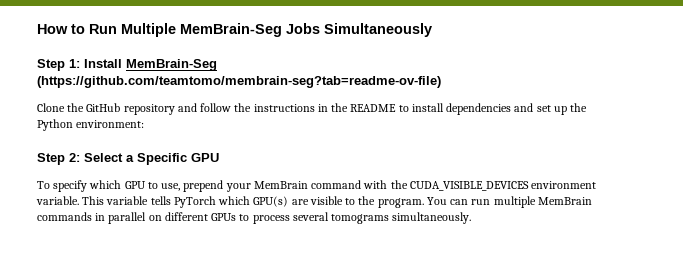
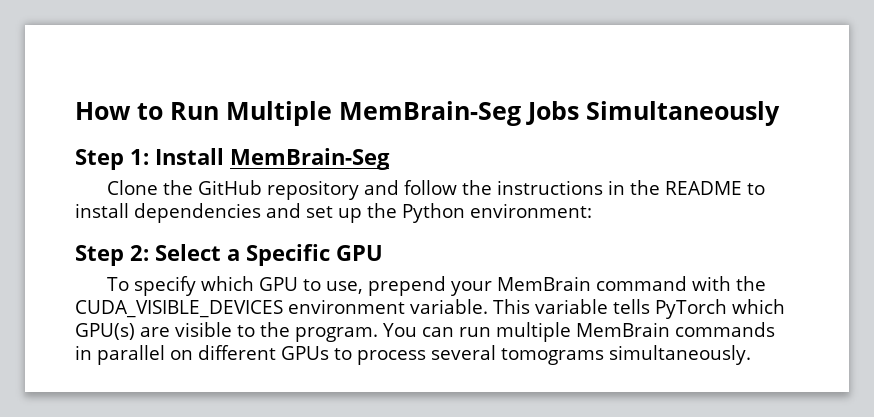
[37,76,441,88] (https://github.com/teamtomo/membrain-seg?tab=readme-ov-file) -> (390, 159) none

